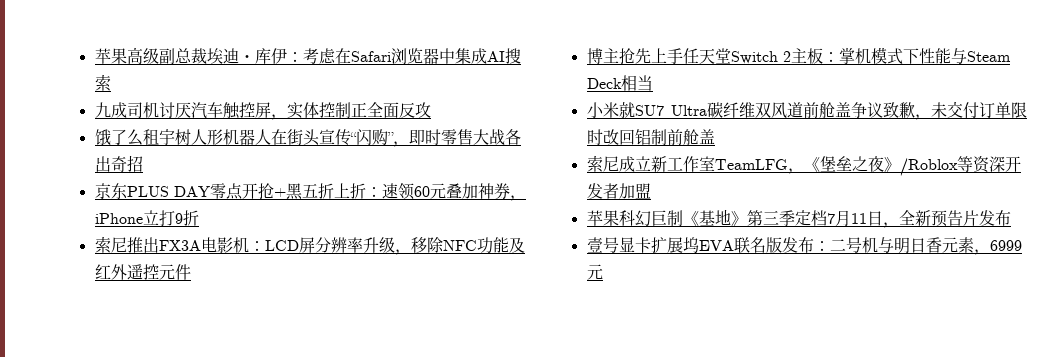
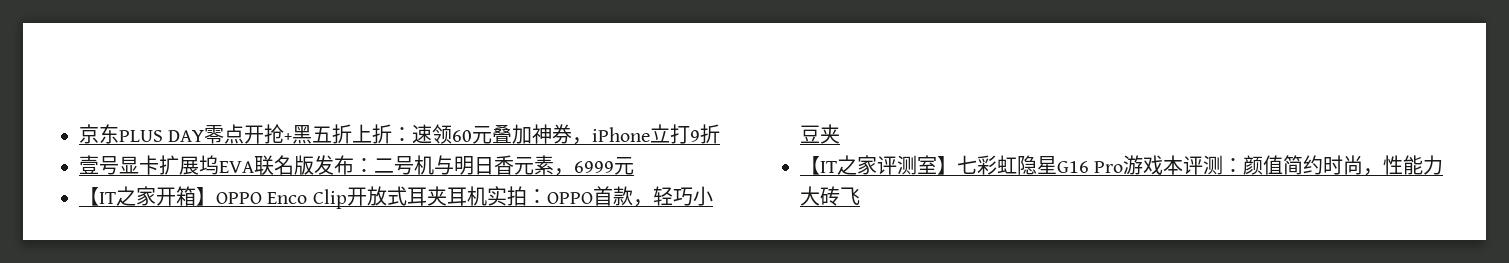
[94,47,521,64] [94,74,111,91] [94,102,431,120] [94,129,521,147] [94,155,143,172] 苹果高级副总裁埃迪・库伊：考虑在Safari浏览器中集成AI搜索 // 九成司机讨厌汽车触控屏，实体控制正全面反攻 // 饿了么租宇树人形机器人在街头宣传“闪购”，即时零售大战各出奇招 // -> (79, 134) none
[94,236,525,255] [94,264,191,280] [586,47,1011,64] [586,75,653,91] [586,101,1027,120] [586,129,715,145] [586,155,1021,176] [586,183,651,199] [586,209,1011,228] // 索尼推出FX3A电影机：LCD屏分辨率升级，移除NFC功能及红外遥控元件 // 博主抢先上手任天堂Switch 2主板：掌机模式下性能与Steam Deck相当 // 小米就SU7 Ultra碳纤维双风道前舱盖争议致歉，未交付订单限时改回铝制前舱盖 // 索尼成立新工作室TeamLFG，《堡垒之夜》/Roblox等资深开发者加盟 // 苹果科幻巨制《基地》第三季定档7月11日，全新预告片发布 -> (721, 134) none
(603, 272) none -> [79,186,713,209] [800,124,840,144] [800,155,1444,176] [800,186,860,206] // 【IT之家开箱】OPPO Enco Clip开放式耳夹耳机实拍：OPPO首款，轻巧小豆夹 // 【IT之家评测室】七彩虹隐星G16 Pro游戏本评测：颜值简约时尚，性能力大砖飞

